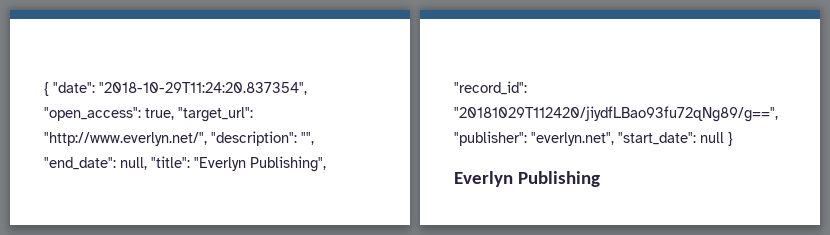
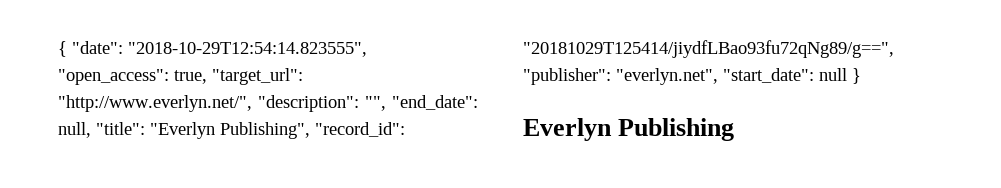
[99,82,307,95] "2018-10-29T11:24:20.837354", -> [128,42,367,57] "2018-10-29T12:54:14.823555",
[454,106,778,122] "20181029T112420/jiydfLBao93fu72qNg89/g==", -> [523,40,894,58] "20181029T125414/jiydfLBao93fu72qNg89/g==",

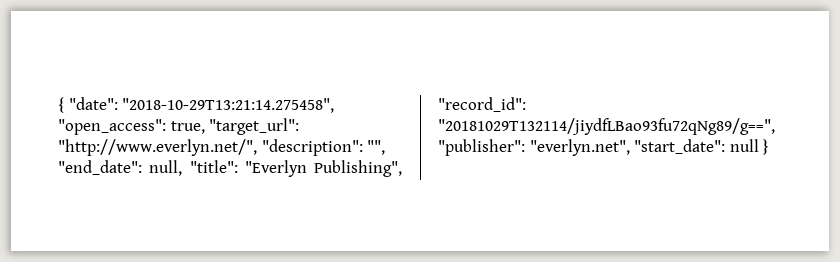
[128,42,367,57] "2018-10-29T12:54:14.823555", -> [122,98,335,113] "2018-10-29T13:21:14.275458",
[523,40,894,58] "20181029T125414/jiydfLBao93fu72qNg89/g==", -> [438,118,775,135] "20181029T132114/jiydfLBao93fu72qNg89/g==",
[523,118,735,141] // Everlyn Publishing -> (770, 147) none

